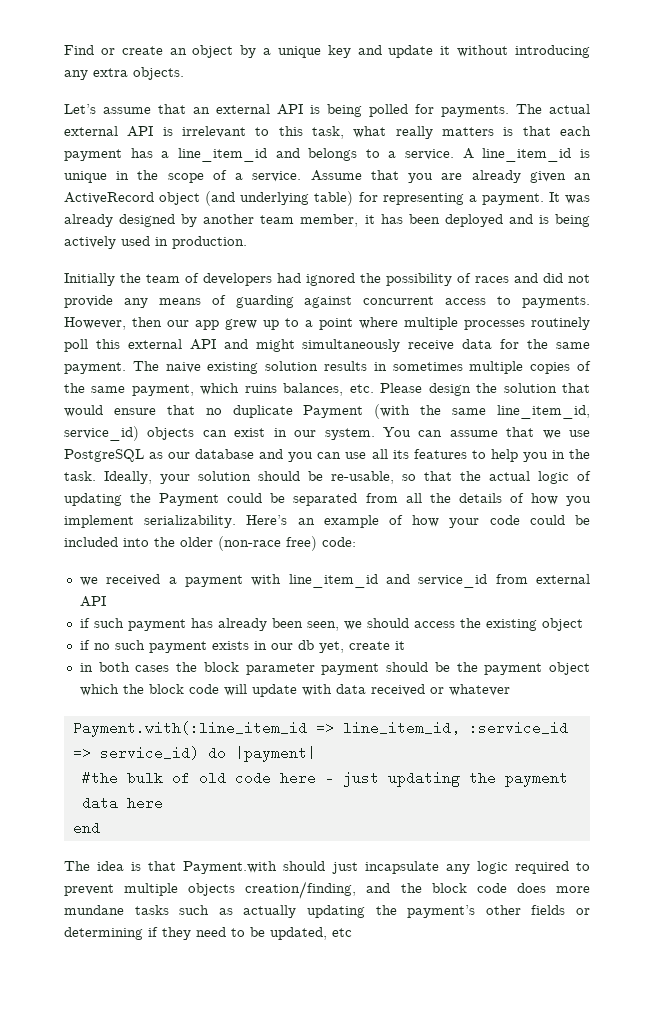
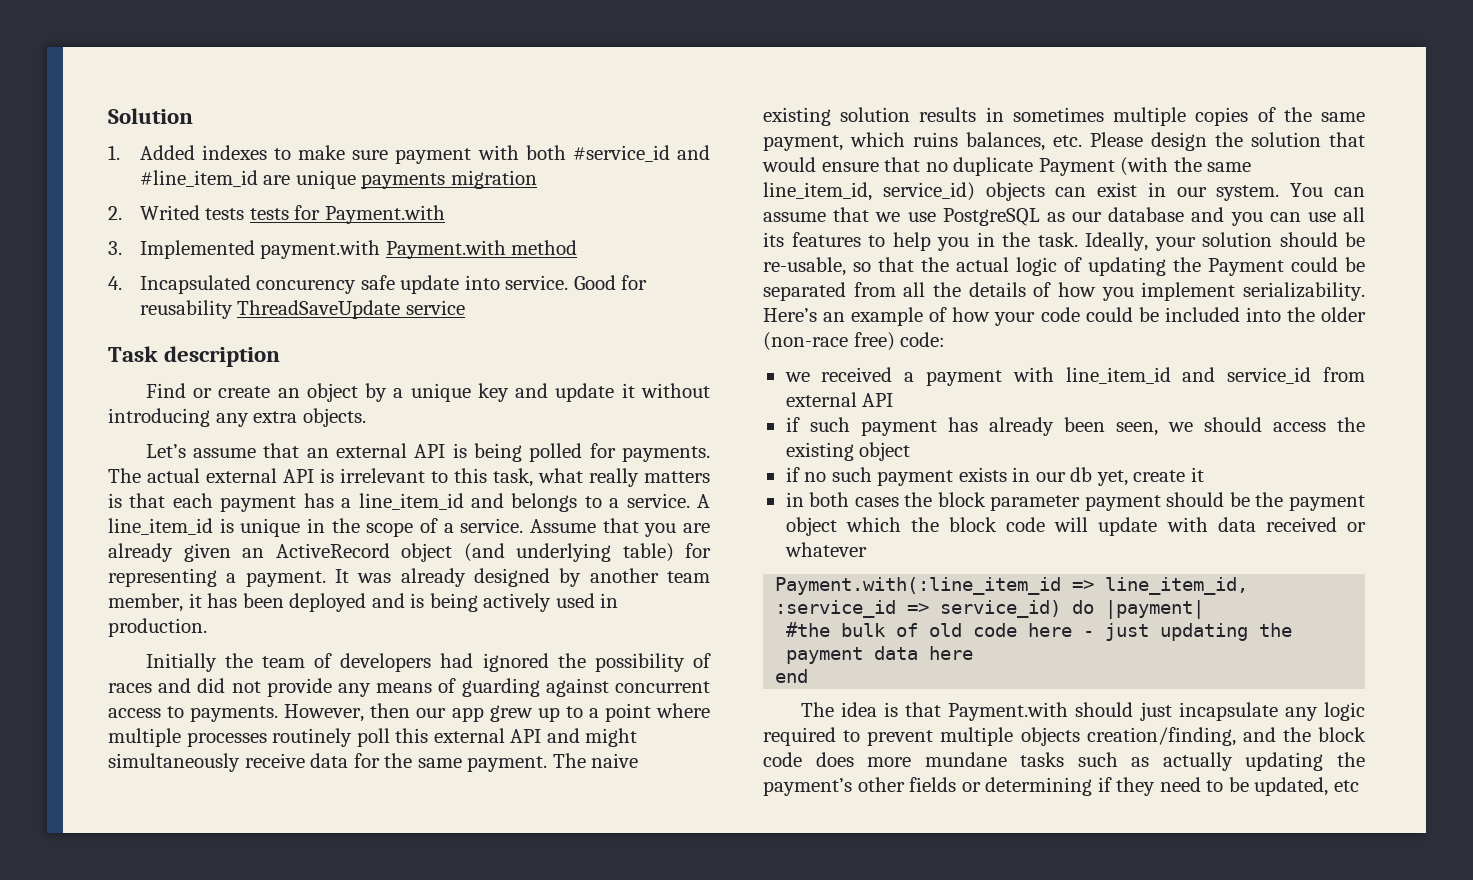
(64, 50) none -> [108,108,193,124] [108,145,710,164] [139,170,537,189] [108,205,445,224] [108,240,578,259] [108,275,648,294] [139,300,465,319] [108,346,281,367] Solution // 1. Added indexes to make sure payment with both #service_id and #line_item_id are unique payments migration // 2. Writed tests tests for Payment.with // 3. Implemented payment.with Payment.with method // 4. Incapsulated concurency safe update into service. Good for reusability ThreadSaveUpdate service // Task description //

